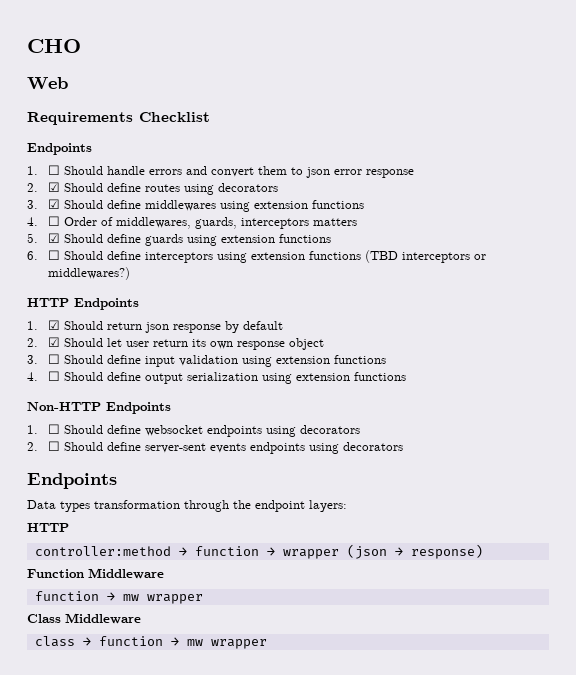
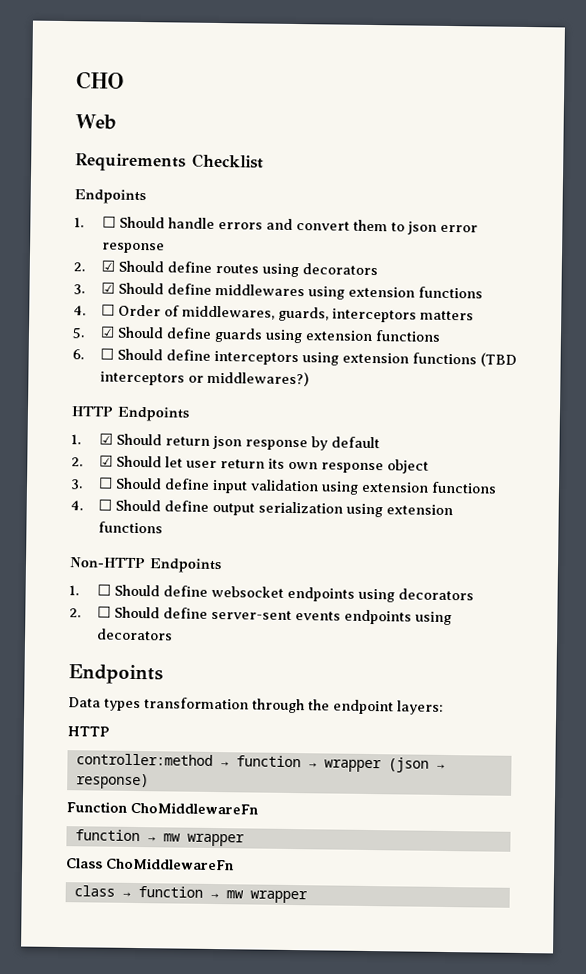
[88,568,164,579] Middleware -> [130,801,258,815] ChoMiddlewareFn
[65,613,141,624] Middleware -> [106,857,234,871] ChoMiddlewareFn

